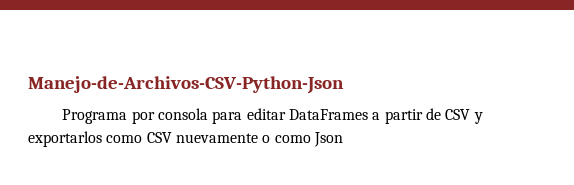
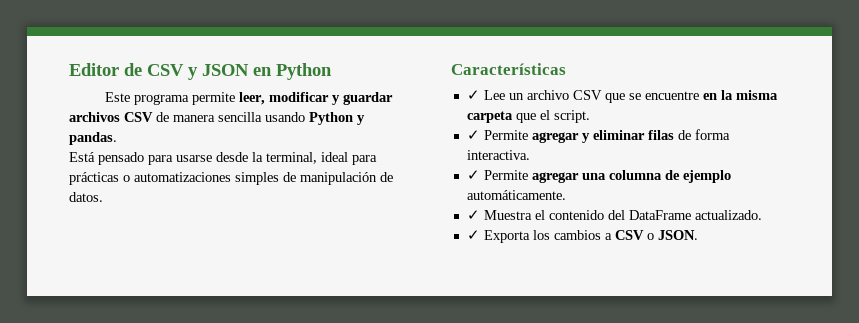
[28,76,344,94] [62,108,483,124] [28,131,343,147] Manejo-de-Archivos-CSV-Python-Json // Programa por consola para editar DataFrames a partir de CSV y exportarlos como CSV nuevamente o como Json -> [69,63,332,80] [104,92,393,105] [69,112,365,125] [69,132,117,145] [69,152,377,165] [69,172,393,185] [69,192,103,202] [451,63,566,75] [466,90,778,103] [466,110,590,123] [466,129,730,143] [466,150,530,160] [466,170,731,183] [466,190,566,200] [466,210,762,220] [466,230,698,243] Editor de CSV y JSON en Python // Este programa permite leer, modificar y guardar archivos CSV de manera sencilla usando Python y pandas. // Está pensado para usarse desde la terminal, ideal para prácticas o automatizaciones simples de manipulación de datos. // Características // ✓ Lee un archivo CSV que se encuentre en la misma carpeta que el script. // ✓ Permite agregar y eliminar filas de forma interactiva. // ✓ Permite agregar una columna de ejemplo automáticamente. // ✓ Muestra el contenido del DataFrame actualizado. // ✓ Exporta los cambios a CSV o JSON.

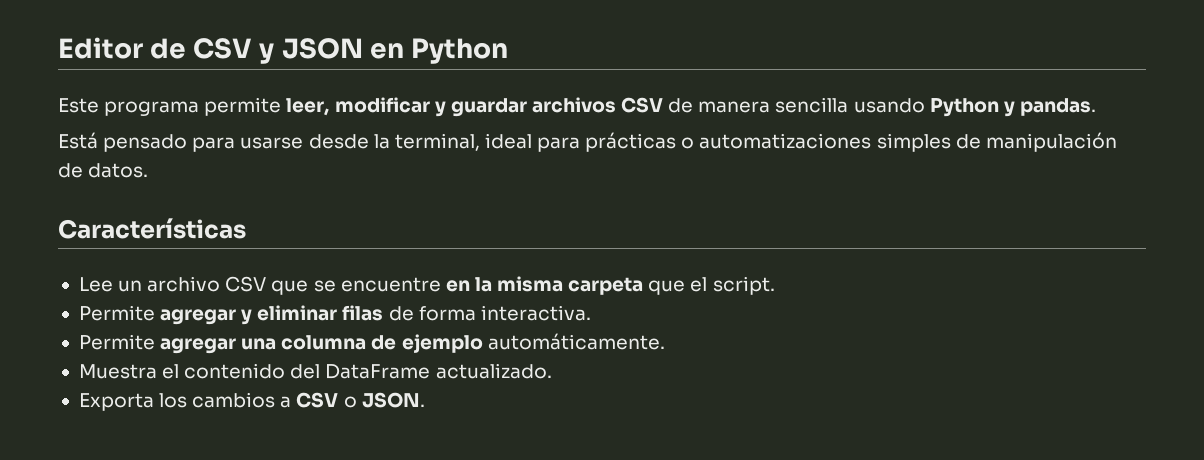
[466,90,480,100] ✓ -> (246, 228) none
[466,130,480,140] ✓ -> (775, 285) none
[466,170,480,180] ✓ -> (591, 313) none
[466,210,480,220] ✓ -> (665, 341) none
[466,230,480,240] ✓ -> (552, 371) none

